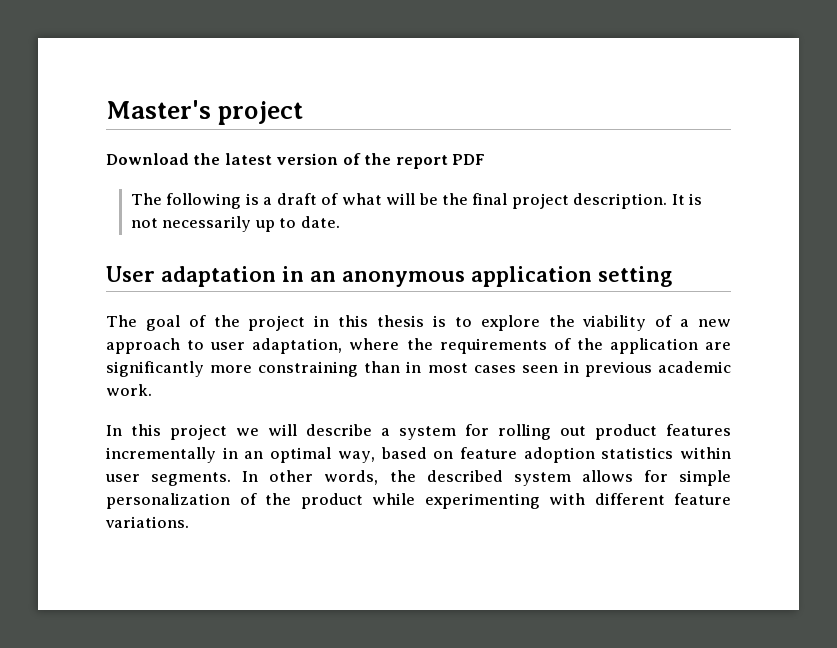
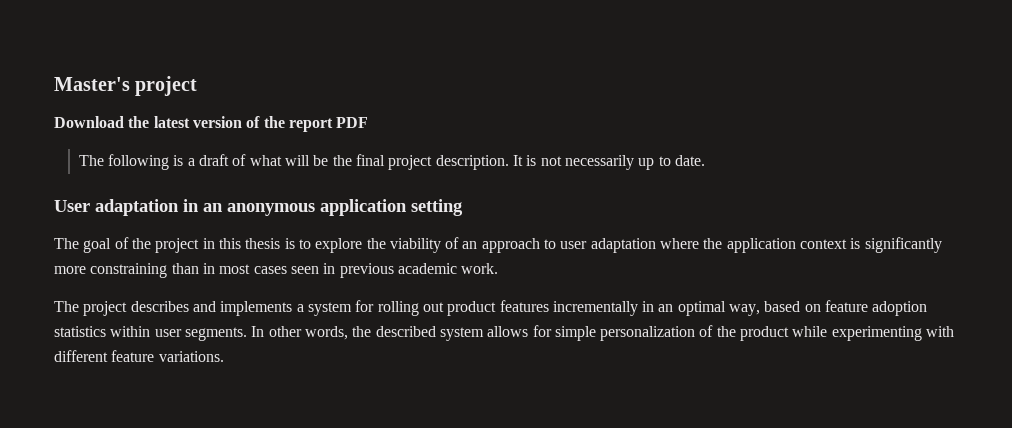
[680,319,732,327] a new -> [462,241,478,249] an
[252,338,343,354] adaptation, -> [590,238,656,253] adaptation
[439,338,732,354] requirements of the application are -> [726,238,861,253] application context is
[106,424,372,440] In this project we will describe -> [54,301,293,316] The project describes and implements

